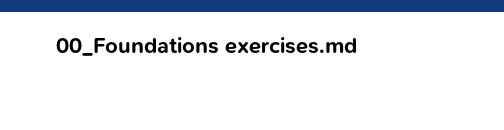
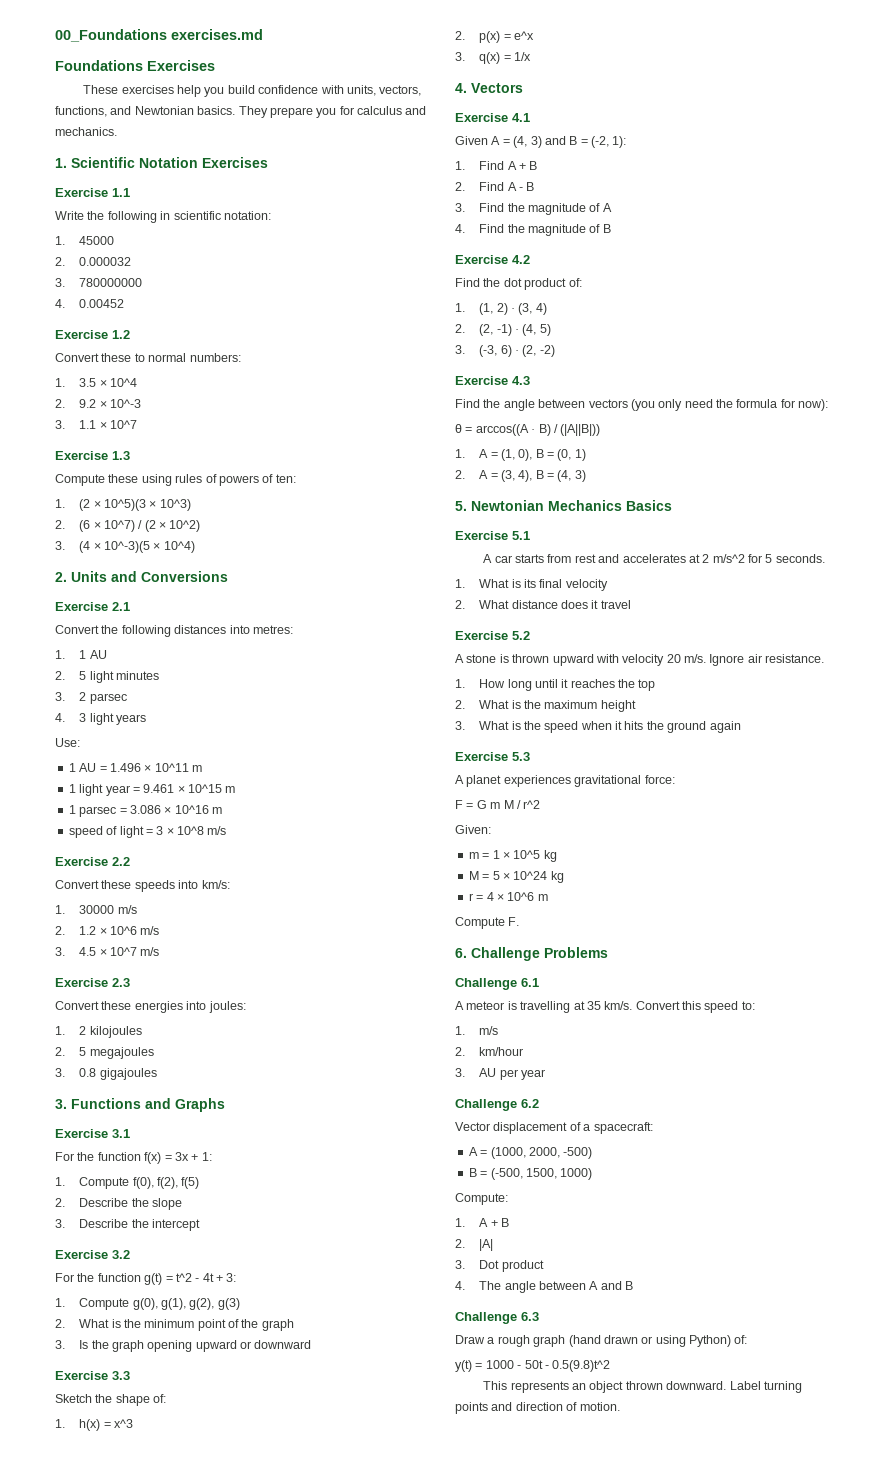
(357, 45) none -> [55,60,215,71] [83,85,422,97] [55,106,427,118] [55,127,117,136] [55,157,268,168] [55,188,130,197] [55,211,271,223] [55,236,115,245] [55,257,132,266] [55,278,143,287] [55,299,125,308] [55,330,130,339] [55,353,241,362] [55,378,137,387] [55,399,141,408] [55,420,137,429] [55,451,130,460] [55,474,296,486] [55,499,191,511] [55,520,201,532] [55,541,195,553] [55,571,228,582] [55,602,130,611] [55,625,293,637] [55,650,107,659] [55,671,159,683] [55,692,127,704] [55,713,146,725] [55,738,80,747] [68,763,202,772] [68,784,236,796] [68,805,222,817] [68,826,227,838] [55,857,130,866] [55,880,230,892] [55,905,137,914] [55,926,160,935] [55,947,160,956] [55,978,130,987] [55,1001,246,1013] [55,1026,142,1038] [55,1047,154,1059] [55,1068,157,1080] [55,1098,225,1112] [55,1129,130,1138] [55,1152,212,1164] [55,1177,200,1189] [55,1198,182,1210] [55,1219,200,1231] [55,1250,130,1259] [55,1273,237,1285] [55,1298,240,1310] [55,1319,294,1331] [55,1340,312,1352] [55,1371,130,1380] [55,1394,167,1406] [55,1419,133,1431] [455,31,534,43] [455,52,531,64] [455,83,523,93] [455,113,530,122] [455,136,627,148] [455,161,538,170] [455,182,535,191] [455,203,612,215] [455,224,611,236] [455,255,530,264] [455,278,582,290] [455,303,547,315] [455,324,551,336] [455,345,555,357] [455,376,530,385] [455,399,829,411] [455,424,601,436] [455,449,586,461] [455,470,586,482] [455,500,672,511] [455,531,530,540] [483,554,825,563] [455,579,608,591] [455,600,631,609] [455,631,530,640] [455,654,825,666] [455,679,656,691] [455,700,636,712] [455,721,741,733] [455,752,530,761] [455,775,675,787] [455,800,541,809] [455,825,491,834] [468,850,557,862] [468,871,564,883] [468,892,548,901] [455,917,520,929] [455,947,608,961] [455,978,539,990] [455,1001,755,1013] [455,1026,499,1035] [455,1047,524,1056] [455,1068,545,1080] [455,1099,539,1111] [455,1122,653,1134] [468,1147,593,1159] [468,1168,593,1180] [455,1193,508,1205] [455,1218,509,1227] [455,1239,494,1251] [455,1260,544,1272] [455,1281,634,1293] [455,1312,539,1324] [455,1335,748,1347] [455,1360,611,1372] [483,1381,802,1393] [455,1402,620,1414] // Foundations Exercises // These exercises help you build confidence with units, vectors, functions, and Newtonian basics. They prepare you for calculus and mechanics. // 1. Scientific Notation Exercises // Exercise 1.1 // Write the following in scientific notation: // 1. 45000 // 2. 0.000032 // 3. 780000000 // 4. 0.00452 // Exercise 1.2 // Convert these to normal numbers: // 1. 3.5 × 10^4 // 2. 9.2 × 10^-3 // 3. 1.1 × 10^7 // Exercise 1.3 // Compute these using rules of powers of ten: // 1. (2 × 10^5)(3 × 10^3) // 2. (6 × 10^7) / (2 × 10^2) // 3. (4 × 10^-3)(5 × 10^4) // 2. Units and Conversions // Exercise 2.1 // Convert the following distances into metres: // 1. 1 AU // 2. 5 light minutes // 3. 2 parsec // 4. 3 light years // Use: // 1 AU = 1.496 × 10^11 m // 1 light year = 9.461 × 10^15 m // 1 parsec = 3.086 × 10^16 m // speed of light = 3 × 10^8 m/s // Exercise 2.2 // Convert these speeds into km/s: // 1. 30000 m/s // 2. 1.2 × 10^6 m/s // 3. 4.5 × 10^7 m/s // Exercise 2.3 // Convert these energies into joules: // 1. 2 kilojoules // 2. 5 megajoules // 3. 0.8 gigajoules // 3. Functions and Graphs // Exercise 3.1 // For the function f(x) = 3x + 1: // 1. Compute f(0), f(2), f(5) // 2. Describe the slope // 3. Describe the intercept // Exercise 3.2 // For the function g(t) = t^2 - 4t + 3: // 1. Compute g(0), g(1), g(2), g(3) // 2. What is the minimum point of the graph // 3. Is the graph opening upward or downward // Exercise 3.3 // Sketch the shape of: // 1. h(x) = x^3 // 2. p(x) = e^x // 3. q(x) = 1/x // 4. Vectors // Exercise 4.1 // Given A = (4, 3) and B = (-2, 1): // 1. Find A + B // 2. Find A - B // 3. Find the magnitude of A // 4. Find the magnitude of B // Exercise 4.2 // Find the dot product of: // 1. (1, 2) · (3, 4) // 2. (2, -1) · (4, 5) // 3. (-3, 6) · (2, -2) // Exercise 4.3 // Find the angle between vectors (you only need the formula for now): // θ = arccos((A · B) / (|A||B|)) // 1. A = (1, 0), B = (0, 1) // 2. A = (3, 4), B = (4, 3) // 5. Newtonian Mechanics Basics // Exercise 5.1 // A car starts from rest and accelerates at 2 m/s^2 for 5 seconds. // 1. What is its final velocity // 2. What distance does it travel // Exercise 5.2 // A stone is thrown upward with velocity 20 m/s. Ignore air resistance. // 1. How long until it reaches the top // 2. What is the maximum height // 3. What is the speed when it hits the ground again // Exercise 5.3 // A planet experiences gravitational force: // F = G m M / r^2 // Given: // m = 1 × 10^5 kg // M = 5 × 10^24 kg // r = 4 × 10^6 m // Compute F. // 6. Challenge Problems // Challenge 6.1 // A meteor is travelling at 35 km/s. Convert this speed to: // 1. m/s // 2. km/hour // 3. AU per year // Challenge 6.2 // Vector displacement of a spacecraft: // A = (1000, 2000, -500) // B = (-500, 1500, 1000) // Compute: // 1. A + B // 2. |A| // 3. Dot product // 4. The angle between A and B // Challenge 6.3 // Draw a rough graph (hand drawn or using Python) of: // y(t) = 1000 - 50t - 0.5(9.8)t^2 // This represents an object thrown downward. Label turning points and direction of motion.

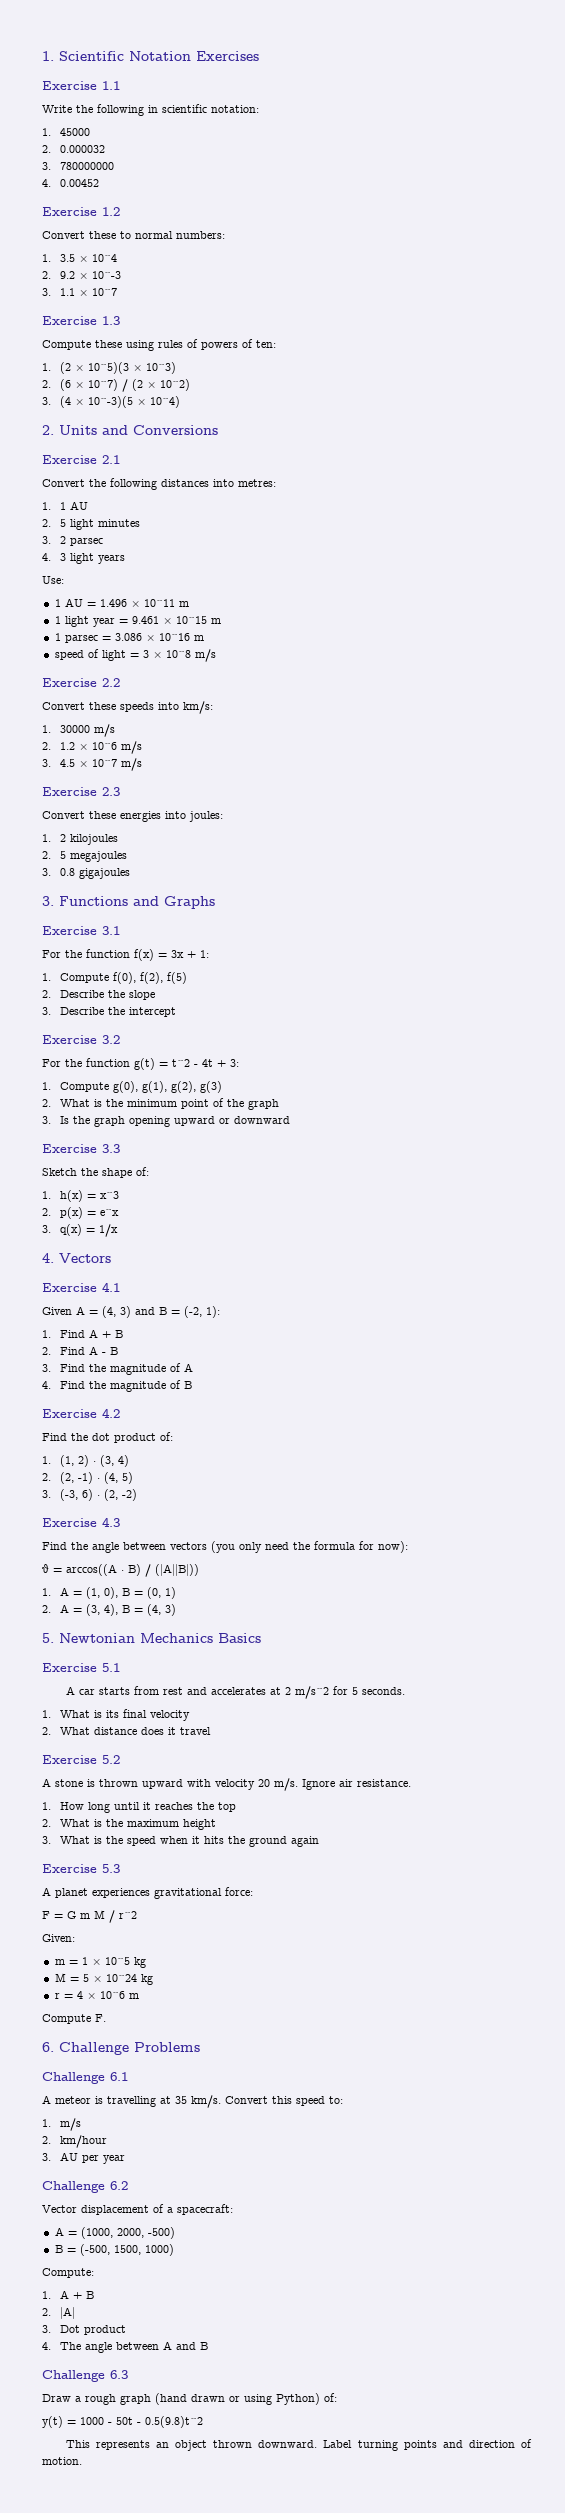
[55,29,263,42] [55,60,215,71] [83,85,422,97] [55,106,427,118] [55,127,117,136] 00_Foundations exercises.md // Foundations Exercises // These exercises help you build confidence with units, vectors, functions, and Newtonian basics. They prepare you for calculus and mechanics. // -> (42, 56) none

